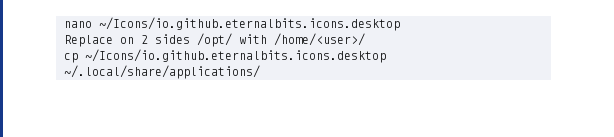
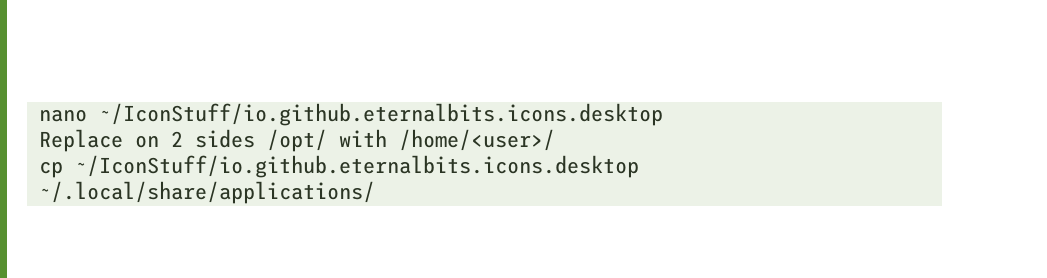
[98,17,400,31] ~/Icons/io.github.eternalbits.icons.desktop -> [99,103,664,126] ~/IconStuff/io.github.eternalbits.icons.desktop
[84,49,386,63] ~/Icons/io.github.eternalbits.icons.desktop -> [75,155,640,178] ~/IconStuff/io.github.eternalbits.icons.desktop

